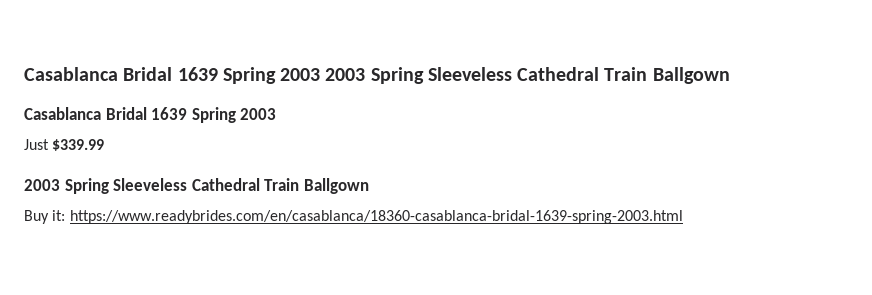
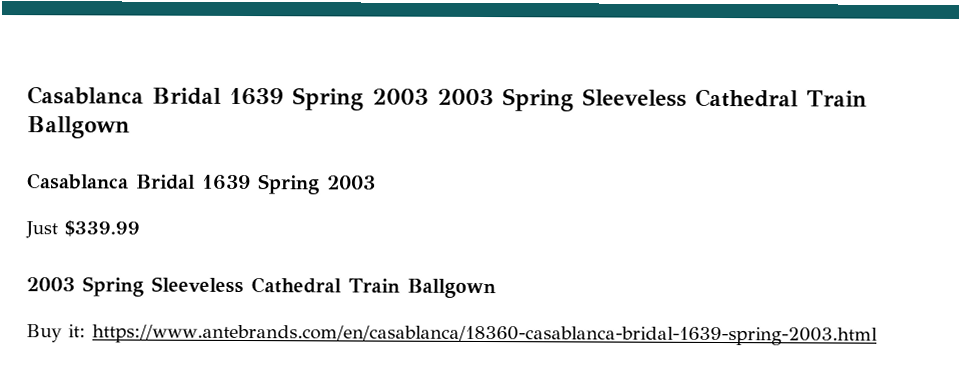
[69,210,683,224] https://www.readybrides.com/en/casablanca/18360-casablanca-bridal-1639-spring-2003.html -> [92,324,878,346] https://www.antebrands.com/en/casablanca/18360-casablanca-bridal-1639-spring-2003.html

